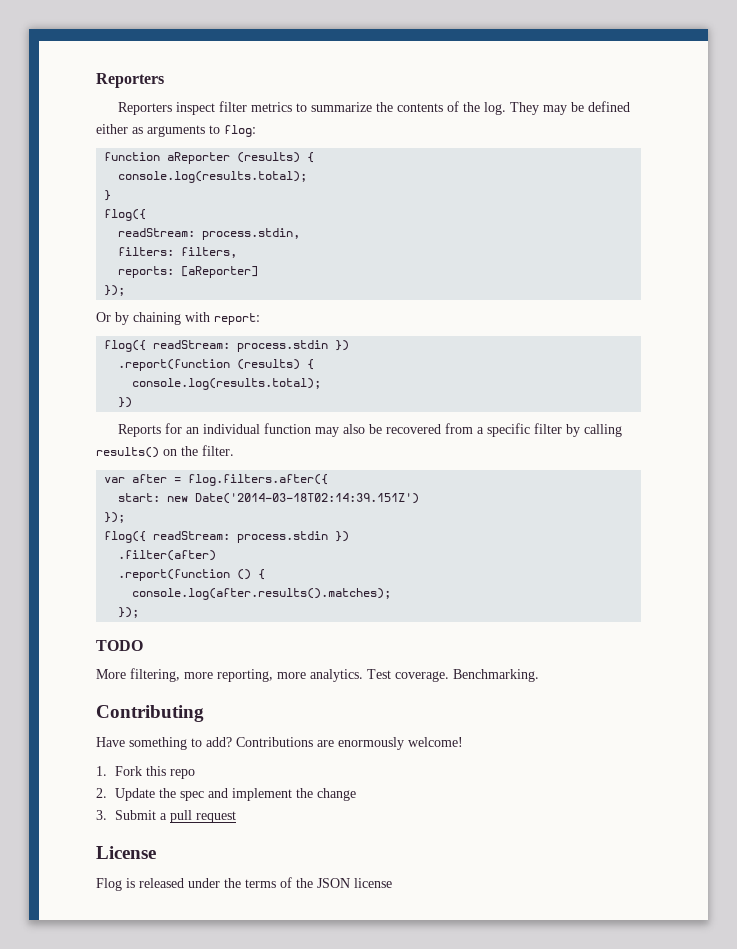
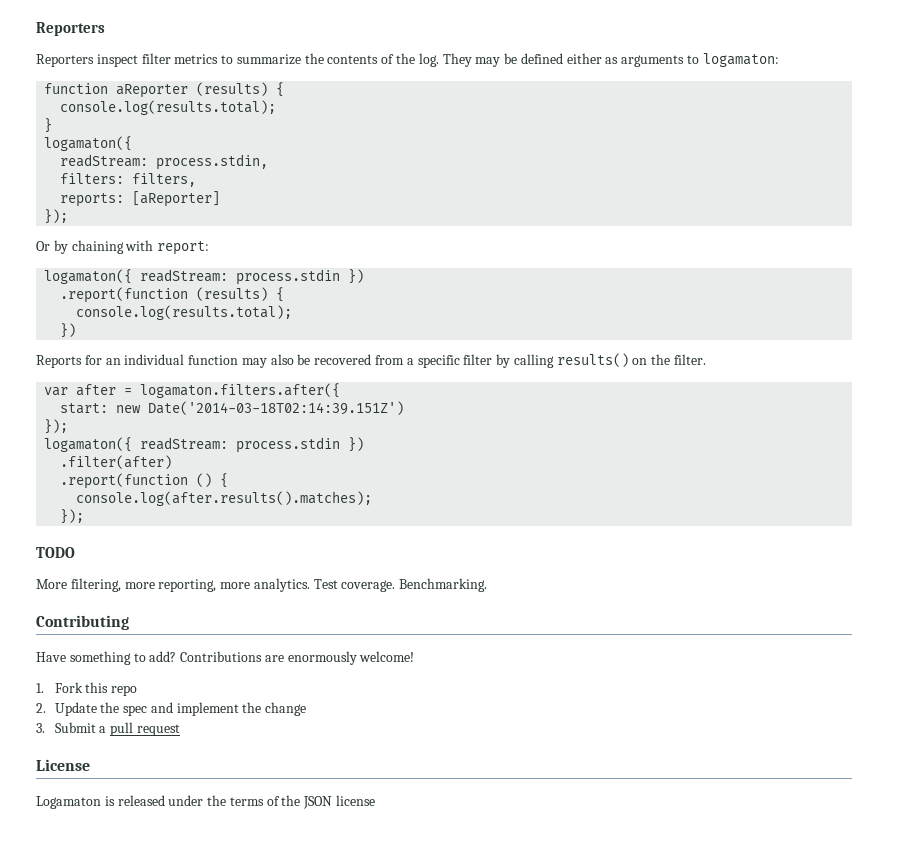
[224,125,256,137] flog: -> [702,53,779,67] logamaton:
[104,209,147,221] flog({ -> [44,136,133,151] logamaton({
[104,340,147,352] flog({ -> [44,269,133,284] logamaton({
[188,474,329,486] flog.filters.after({ -> [140,383,341,398] logamaton.filters.after({
[104,531,147,543] flog({ -> [44,437,133,452] logamaton({
[96,878,122,891] Flog -> [36,796,101,809] Logamaton

